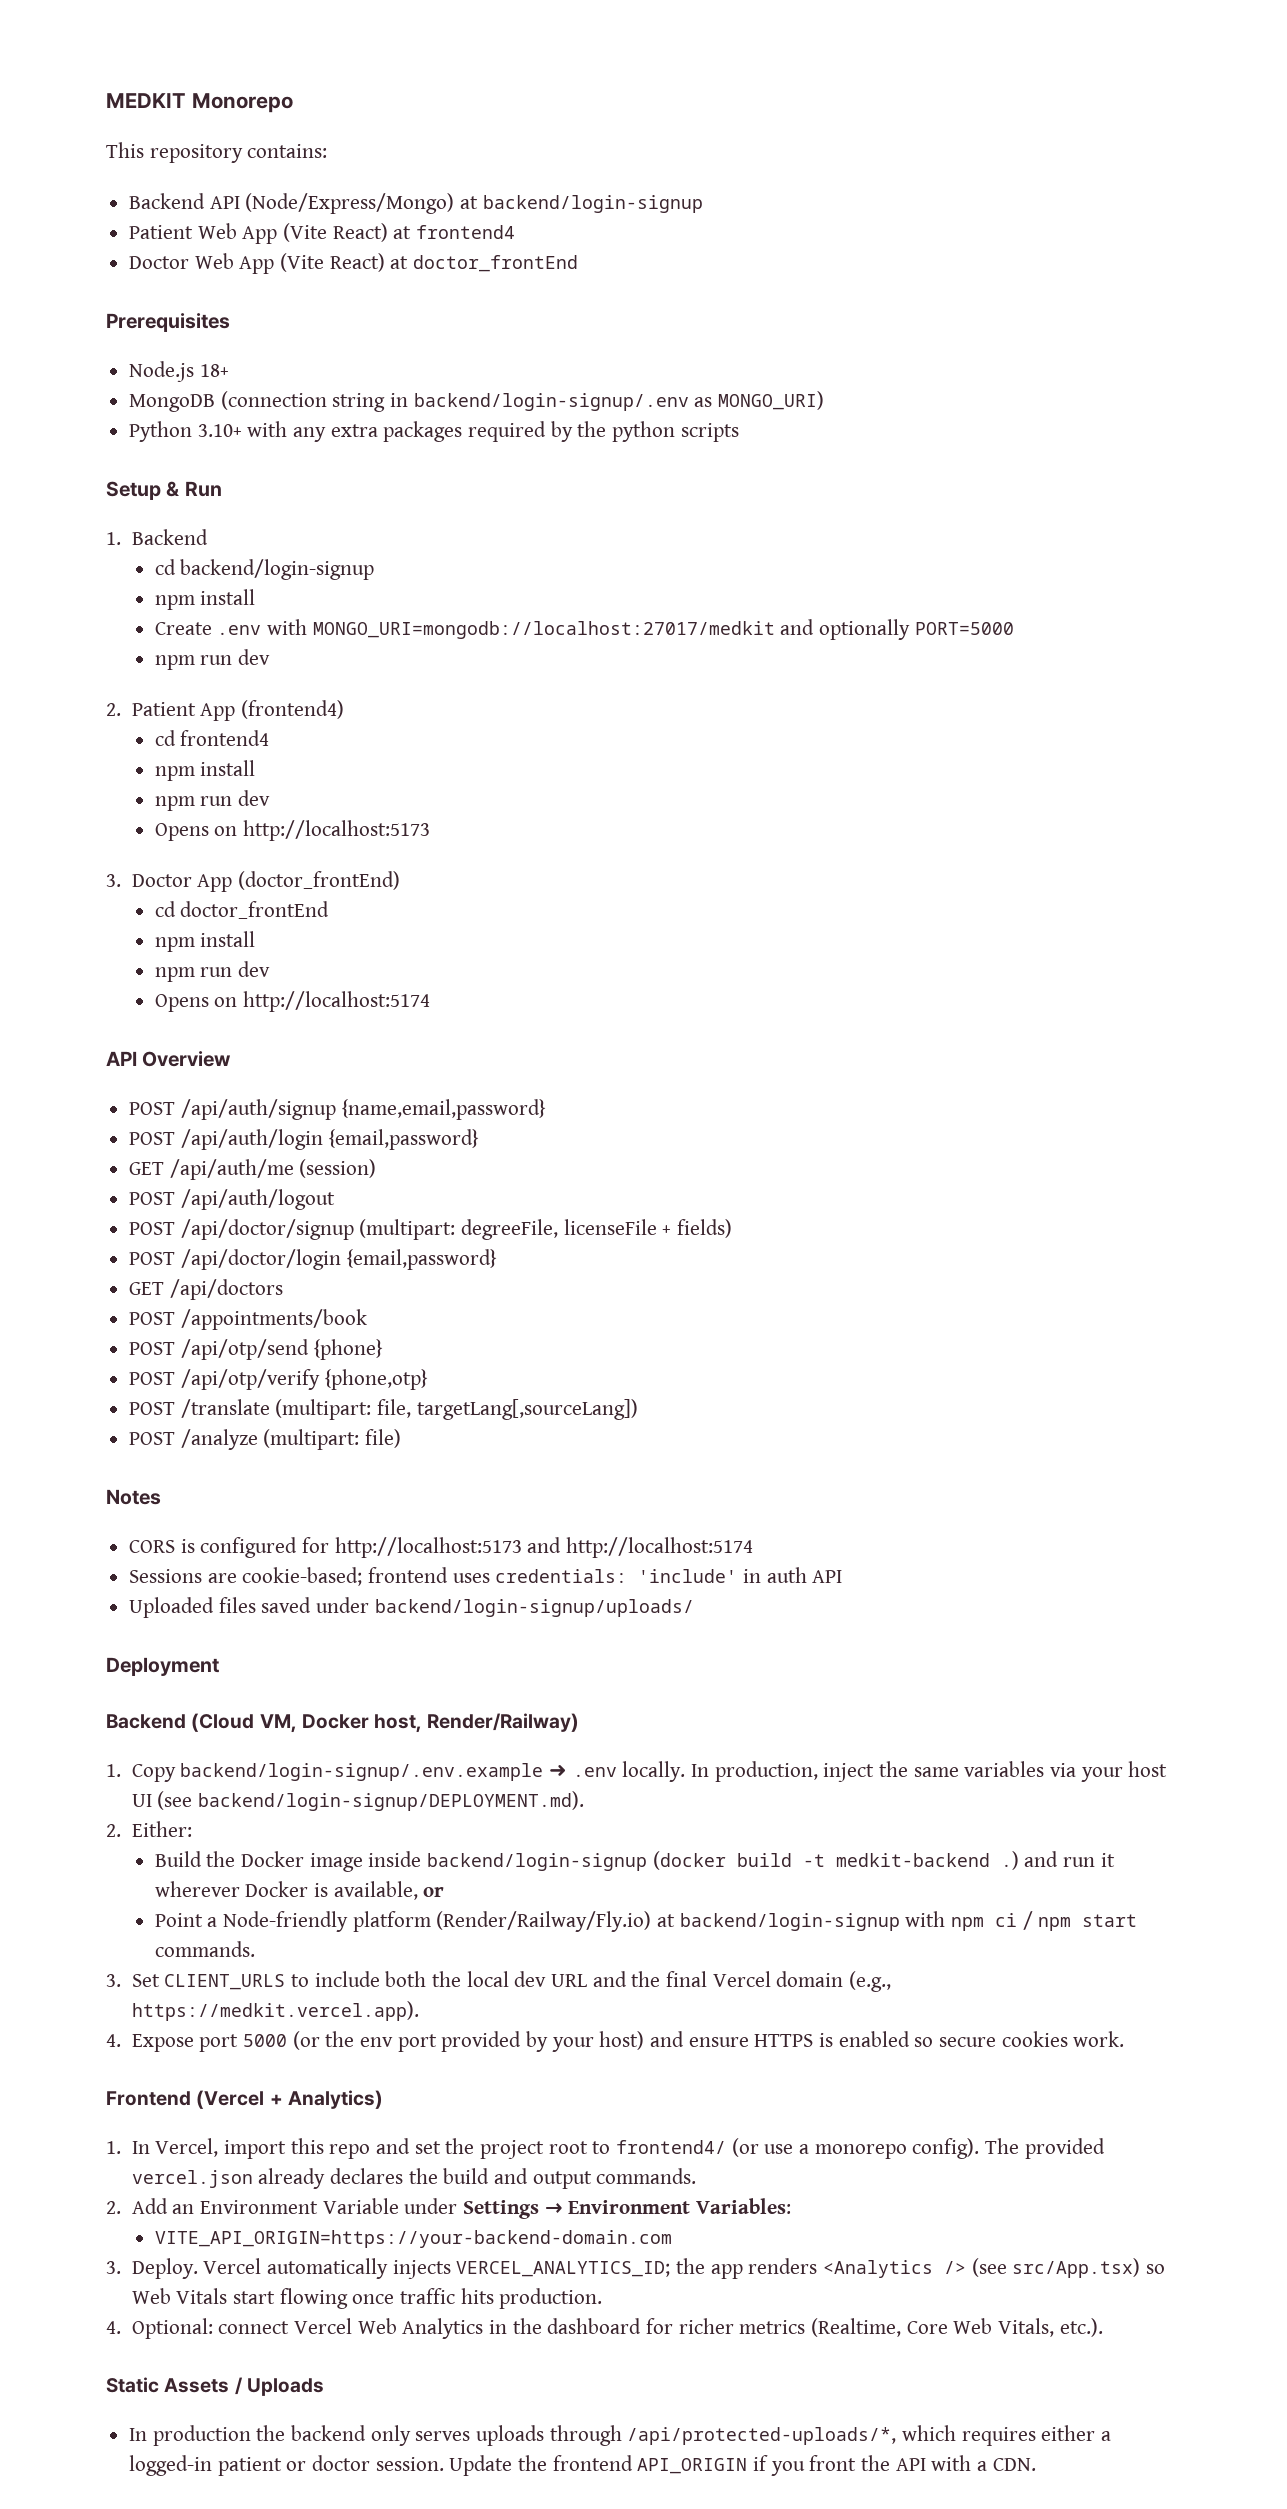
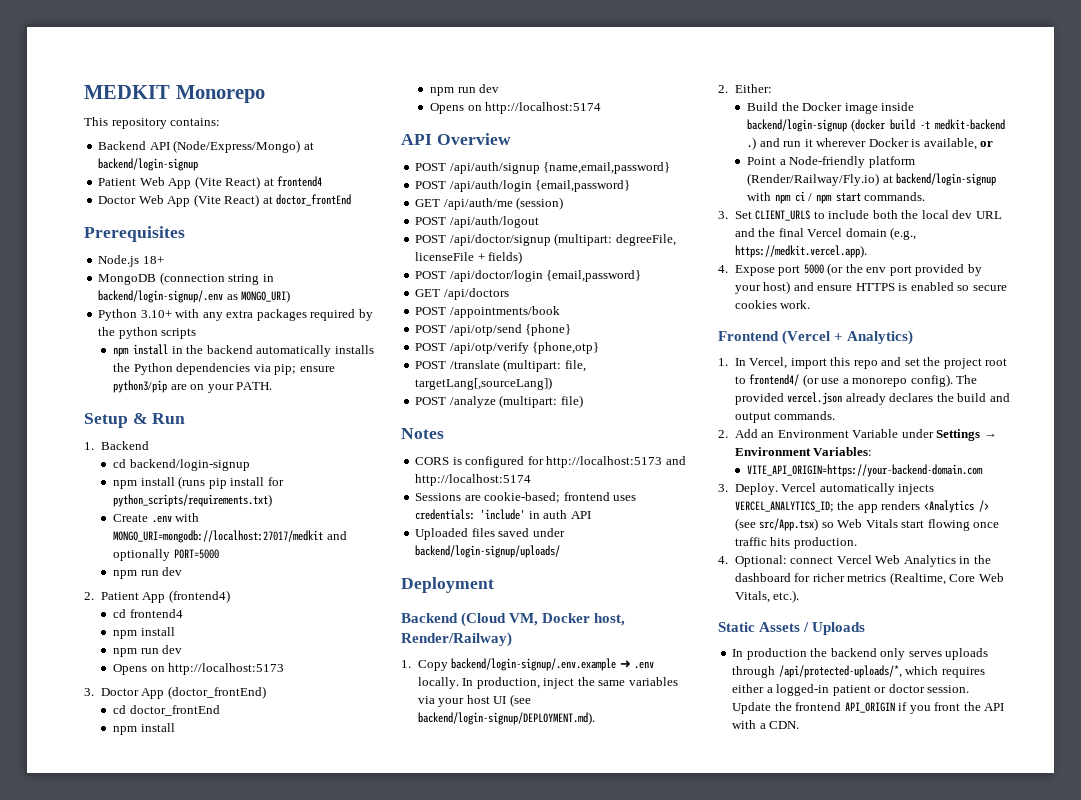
(739, 432) none -> [113,344,374,357] [113,363,335,375] [113,380,273,393] // npm install in the backend automatically installs the Python dependencies via pip; ensure python3/pip are on your PATH.
(256, 597) none -> [178,476,284,489] [113,494,273,507] (runs pip install for python_scripts/requirements.txt)

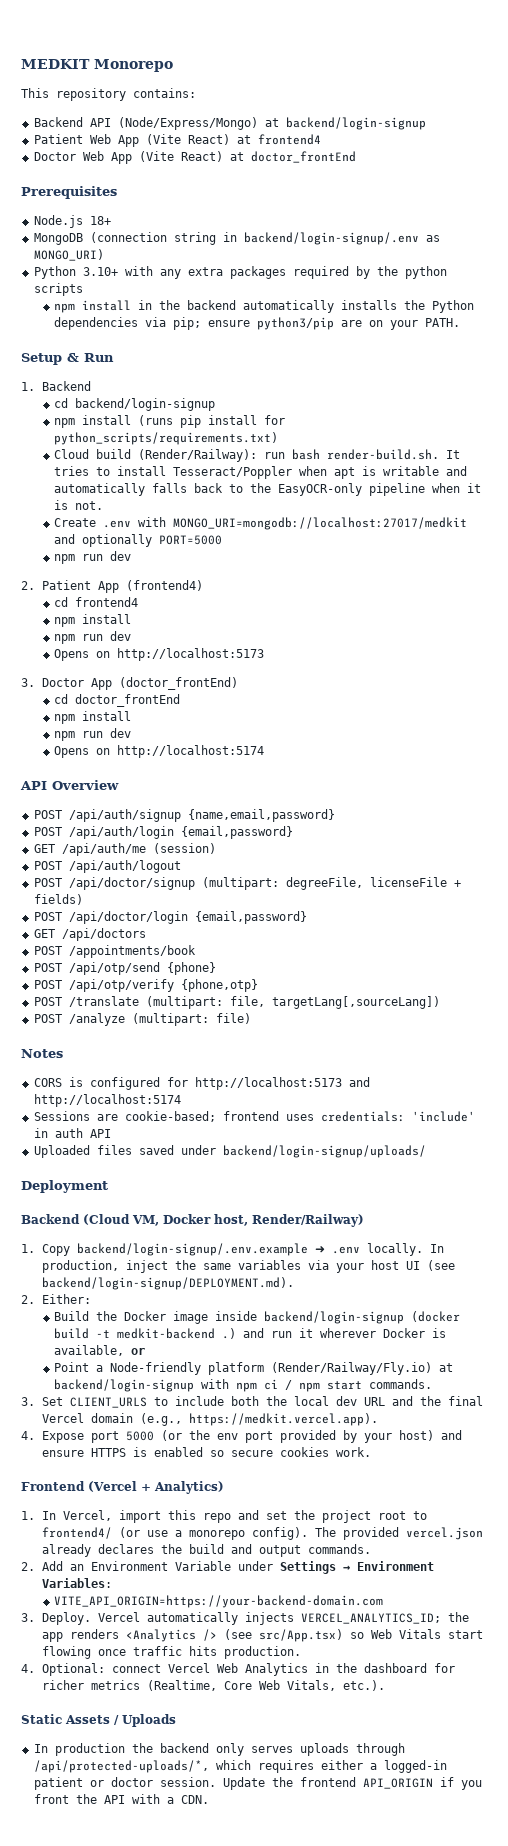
(273, 500) none -> [54,449,461,462] [54,466,468,479] [54,483,482,496] [54,500,104,510] // Cloud build (Render/Railway): run bash render-build.sh. It tries to install Tesseract/Poppler when apt is writable and automatically falls back to the EasyOCR-only pipeline when it is not.

